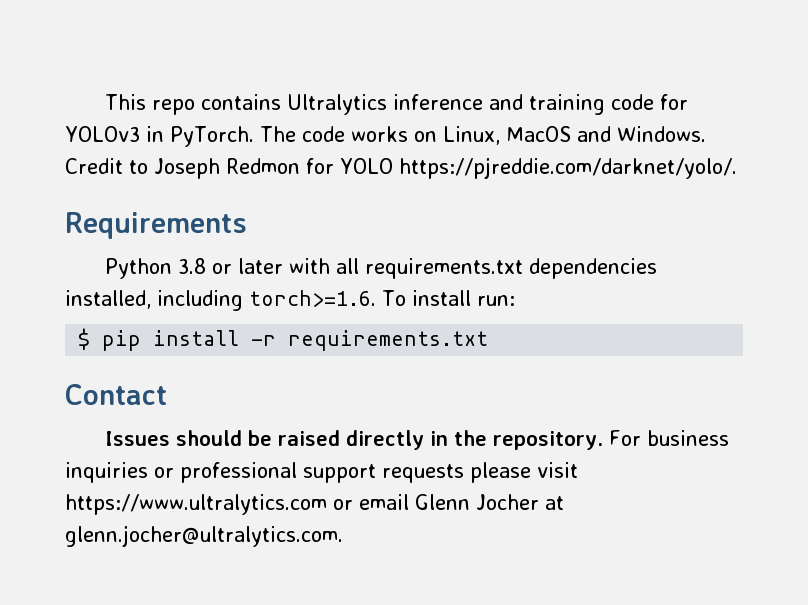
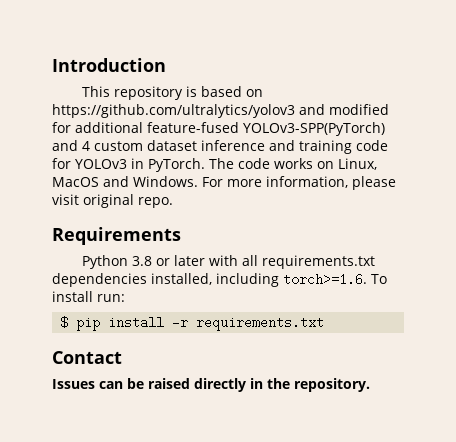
[104,94,387,115] This repo contains Ultralytics -> [52,58,166,72] [81,86,263,100] [52,104,389,118] [52,122,385,136] [52,140,197,151] Introduction // This repository is based on https://github.com/ultralytics/yolov3 and modified for additional feature-fused YOLOv3-SPP(PyTorch) and 4 custom dataset
[65,157,737,179] Credit to Joseph Redmon for YOLO https://pjreddie.com/darknet/yolo/. -> [202,176,396,190] [52,194,173,208] For more information, please visit original repo.
[175,430,242,446] should -> [99,381,123,389] can
[608,430,729,446] [65,462,578,483] [65,494,564,515] [65,525,343,547] For business inquiries or professional support requests please visit https://www.ultralytics.com or email Glenn Jocher at glenn.jocher@ultralytics.com. -> (370, 385) none

